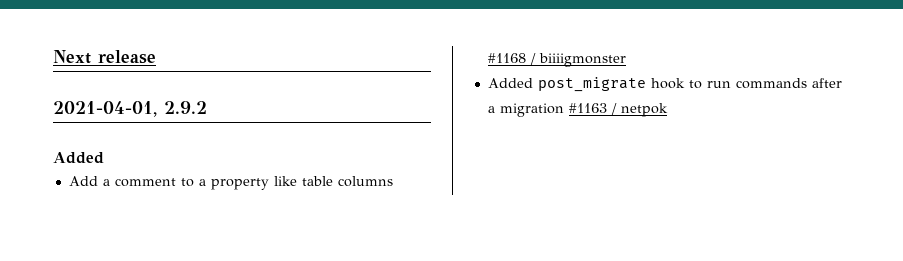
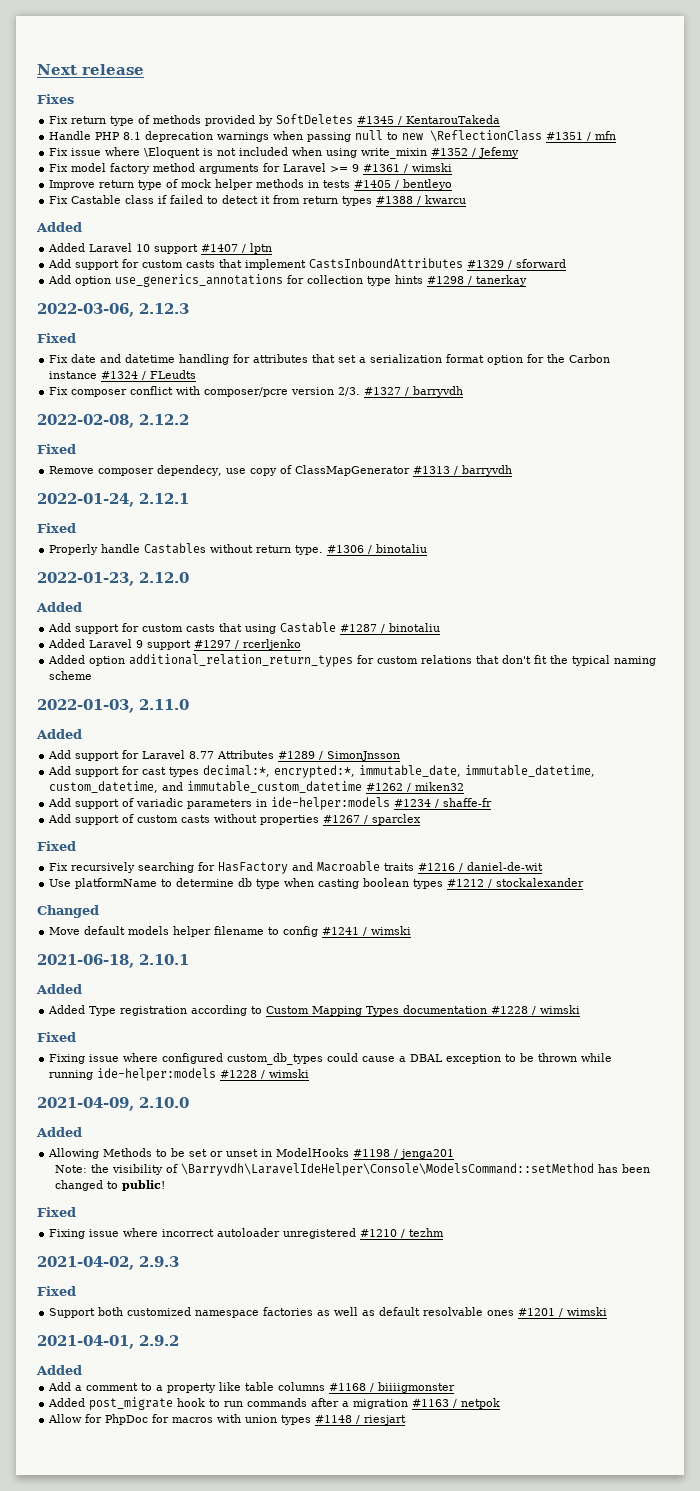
(156, 57) none -> [37,94,74,104] [49,114,501,126] [49,130,617,142] [49,147,520,159] [49,163,453,174] [49,179,453,190] [49,195,467,206] [36,222,82,232] [48,243,273,254] [48,258,567,270] [48,274,528,287] [37,303,189,317] [37,333,76,343] [49,354,611,365] [49,370,197,380] [49,386,464,397] [37,414,189,428] [37,444,76,454] [49,465,513,476] [37,493,189,507] [37,523,76,533] [49,543,428,555] [37,572,189,586] [36,602,82,612] [48,622,441,634] [48,639,302,650] [48,654,657,667] [49,671,93,680] [37,699,189,713] [36,729,82,739] [48,750,401,761] [48,765,596,778] [49,781,465,793] [48,797,493,810] [48,814,422,825] [37,841,76,851] [49,861,544,874] [49,878,585,889] [37,905,99,918] [49,926,412,937] [37,954,189,968] [36,984,82,994] [48,1005,581,1016] [37,1032,76,1042] [49,1053,613,1065] [49,1068,310,1081] [37,1097,189,1111] [36,1127,82,1137] [48,1148,455,1159] [55,1163,651,1176] [55,1180,166,1191] [37,1207,76,1217] [49,1228,445,1239] [37,1256,179,1270] [37,1286,76,1296] [49,1307,608,1318] // Fixes // Fix return type of methods provided by SoftDeletes #1345 / KentarouTakeda // Handle PHP 8.1 deprecation warnings when passing null to new \ReflectionClass #1351 / mfn // Fix issue where \Eloquent is not included when using write_mixin #1352 / Jefemy // Fix model factory method arguments for Laravel >= 9 #1361 / wimski // Improve return type of mock helper methods in tests #1405 / bentleyo // Fix Castable class if failed to detect it from return types #1388 / kwarcu // Added // Added Laravel 10 support #1407 / lptn // Add support for custom casts that implement CastsInboundAttributes #1329 / sforward // Add option use_generics_annotations for collection type hints #1298 / tanerkay // 2022-03-06, 2.12.3 // Fixed // Fix date and datetime handling for attributes that set a serialization format option for the Carbon instance #1324 / FLeudts // Fix composer conflict with composer/pcre version 2/3. #1327 / barryvdh // 2022-02-08, 2.12.2 // Fixed // Remove composer dependecy, use copy of ClassMapGenerator #1313 / barryvdh // 2022-01-24, 2.12.1 // Fixed // Properly handle Castables without return type. #1306 / binotaliu // 2022-01-23, 2.12.0 // Added // Add support for custom casts that using Castable #1287 / binotaliu // Added Laravel 9 support #1297 / rcerljenko // Added option additional_relation_return_types for custom relations that don't fit the typical naming scheme // 2022-01-03, 2.11.0 // Added // Add support for Laravel 8.77 Attributes #1289 / SimonJnsson // Add support for cast types decimal:*, encrypted:*, immutable_date, immutable_datetime, custom_datetime, and immutable_custom_datetime #1262 / miken32 // Add support of variadic parameters in ide-helper:models #1234 / shaffe-fr // Add support of custom casts without properties #1267 / sparclex // Fixed // Fix recursively searching for HasFactory and Macroable traits #1216 / daniel-de-wit // Use platformName to determine db type when casting boolean types #1212 / stockalexander // Changed // Move default models helper filename to config #1241 / wimski // 2021-06-18, 2.10.1 // Added // Added Type registration according to Custom Mapping Types documentation #1228 / wimski // Fixed // Fixing issue where configured custom_db_types could cause a DBAL exception to be thrown while running ide-helper:models #1228 / wimski // 2021-04-09, 2.10.0 // Added // Allowing Methods to be set or unset in ModelHooks #1198 / jenga201 // Note: the visibility of \Barryvdh\LaravelIdeHelper\Console\ModelsCommand::setMethod has been changed to public! // Fixed // Fixing issue where incorrect autoloader unregistered #1210 / tezhm // 2021-04-02, 2.9.3 // Fixed // Support both customized namespace factories as well as default resolvable ones #1201 / wimski
(668, 110) none -> [48,1414,407,1425] // Allow for PhpDoc for macros with union types #1148 / riesjart

